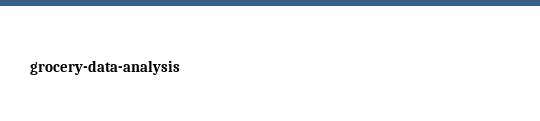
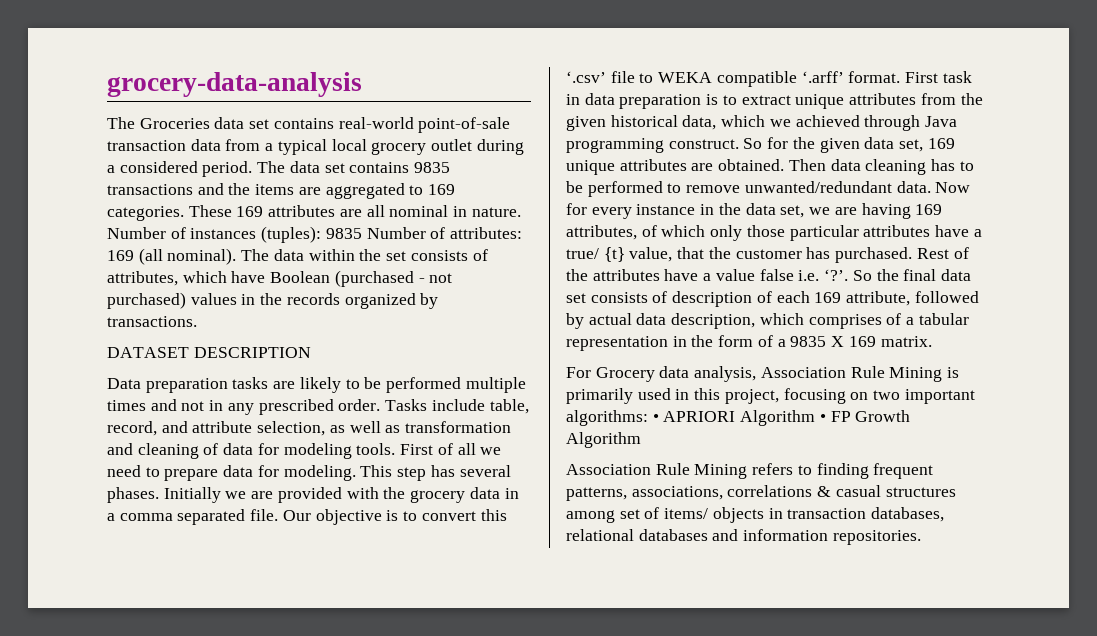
(180, 67) none -> [107,117,511,133] [107,139,524,155] [107,161,451,177] [107,183,456,199] [107,205,521,221] [107,226,523,243] [107,248,488,265] [107,270,453,287] [107,292,439,309] [107,316,197,327] [107,347,311,358] [107,377,526,393] [107,399,529,415] [107,421,512,436] [107,443,502,459] [107,465,511,481] [107,487,519,503] [107,509,507,525] [566,71,972,87] [566,93,983,109] [566,115,958,131] [566,137,955,153] [566,159,974,175] [566,181,971,197] [566,203,943,219] [566,225,982,241] [566,247,969,263] [566,269,971,281] [566,291,979,307] [566,313,969,329] [566,335,932,351] [566,366,960,382] [566,388,975,404] [566,410,911,426] [566,432,641,448] [566,463,934,479] [566,485,956,501] [566,507,945,523] [566,529,921,545] // The Groceries data set contains real-world point-of-sale transaction data from a typical local grocery outlet during a considered period. The data set contains 9835 transactions and the items are aggregated to 169 categories. These 169 attributes are all nominal in nature. Number of instances (tuples): 9835 Number of attributes: 169 (all nominal). The data within the set consists of attributes, which have Boolean (purchased - not purchased) values in the records organized by transactions. // DATASET DESCRIPTION // Data preparation tasks are likely to be performed multiple times and not in any prescribed order. Tasks include table, record, and attribute selection, as well as transformation and cleaning of data for modeling tools. First of all we need to prepare data for modeling. This step has several phases. Initially we are provided with the grocery data in a comma separated file. Our objective is to convert this ‘.csv’ file to WEKA compatible ‘.arff’ format. First task in data preparation is to extract unique attributes from the given historical data, which we achieved through Java programming construct. So for the given data set, 169 unique attributes are obtained. Then data cleaning has to be performed to remove unwanted/redundant data. Now for every instance in the data set, we are having 169 attributes, of which only those particular attributes have a true/ {t} value, that the customer has purchased. Rest of the attributes have a value false i.e. ‘?’. So the final data set consists of description of each 169 attribute, followed by actual data description, which comprises of a tabular representation in the form of a 9835 X 169 matrix. // For Grocery data analysis, Association Rule Mining is primarily used in this project, focusing on two important algorithms: • APRIORI Algorithm • FP Growth Algorithm // Association Rule Mining refers to finding frequent patterns, associations, correlations & casual structures among set of items/ objects in transaction databases, relational databases and information repositories.

